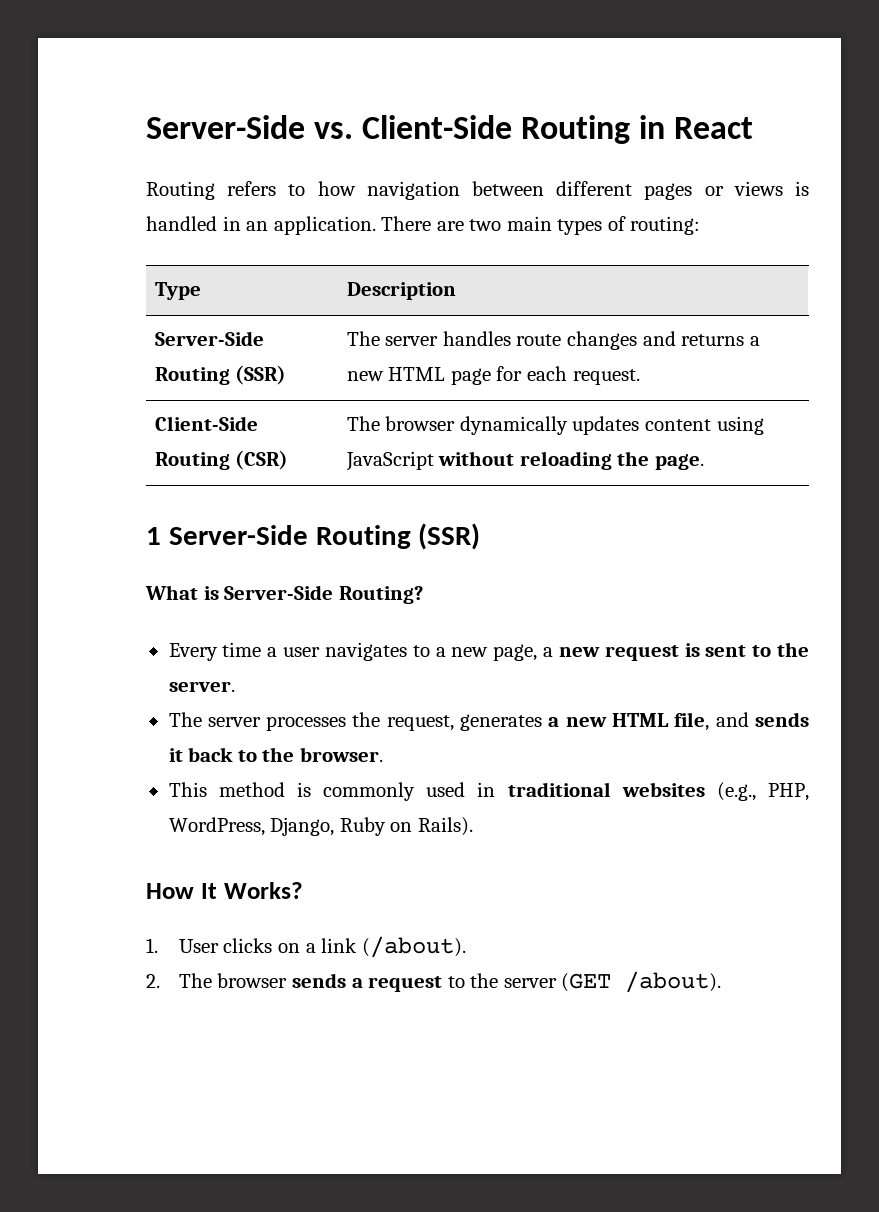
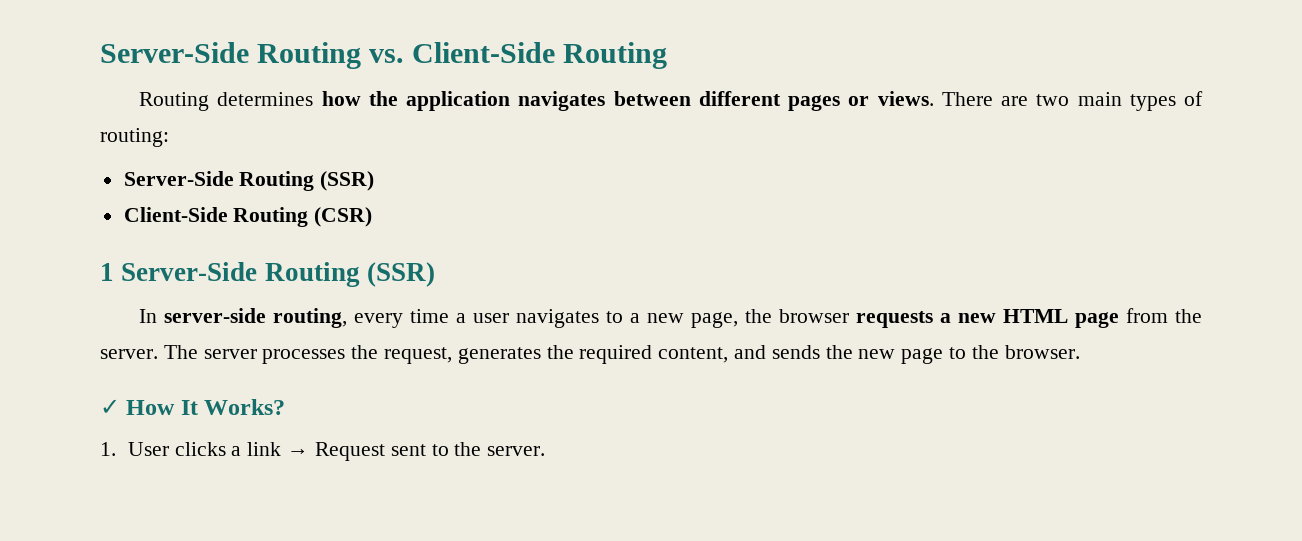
[146,115,305,139] Server-Side -> [100,42,362,69] Server-Side Routing
[639,115,754,139] [146,181,809,200] [146,216,376,235] in React // Routing refers to how navigation between different pages or views is handled in an application. -> [139,91,934,111] // Routing determines how the application navigates between different pages or views.
[154,282,201,300] [346,282,456,300] [154,331,264,346] [154,365,287,385] [346,331,760,350] [346,366,640,385] [154,416,258,431] [154,450,289,470] [346,416,764,435] [345,451,705,471] // Type | Description // Server-Side Routing (SSR) | The server handles route changes and returns a new HTML page for each request. // Client-Side Routing (CSR) | The browser dynamically updates content using JavaScript without reloading the page. -> [123,171,375,191] [123,207,373,227] // Server-Side Routing (SSR) // Client-Side Routing (CSR)
[145,585,423,604] [168,643,218,661] What is Server-Side Routing? // Every -> [139,308,404,328] In server-side routing, every
[543,642,809,661] [168,681,235,692] a new request is sent to the server. // -> [745,308,1202,328] [100,349,158,359] the browser requests a new HTML page from the server.
[548,712,810,731] [168,747,383,762] [168,782,809,801] [168,817,473,836] a new HTML file, and sends it back to the browser. // This method is commonly used in traditional websites (e.g., PHP, WordPress, Django, Ruby on Rails). // -> [546,345,1080,364] [100,399,120,415] the required content, and sends the new page to the browser. // ✓
[277,943,300,953] on -> (226, 449) none
[361,936,466,958] [146,971,722,993] (/about). // 2. The browser sends a request to the server (GET /about). -> [287,442,546,461] → Request sent to the server.

